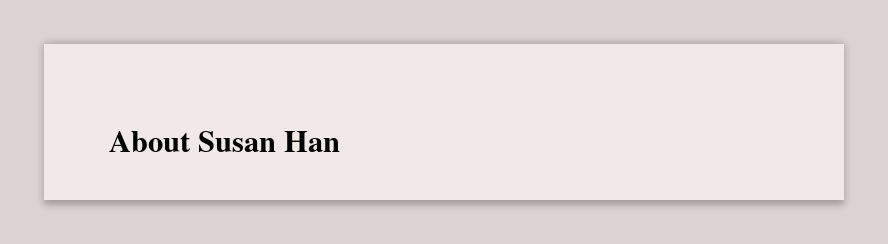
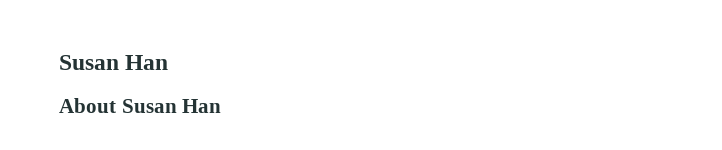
(109, 141) none -> [59,55,169,70] Susan Han //

